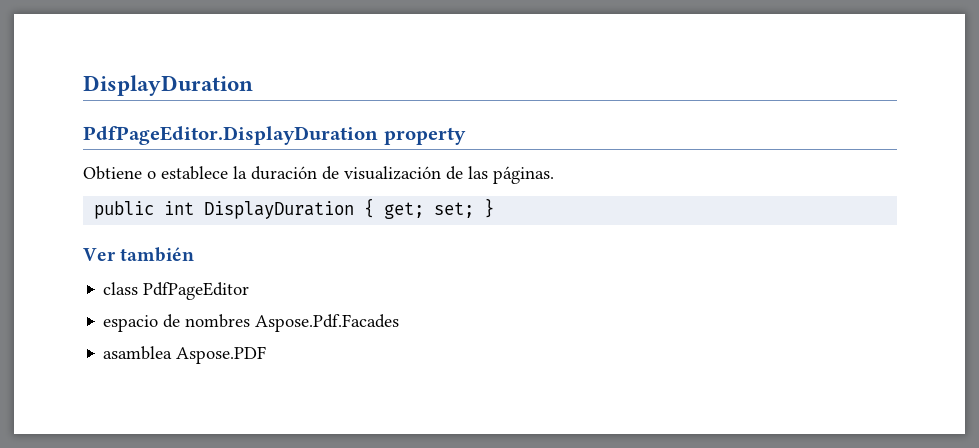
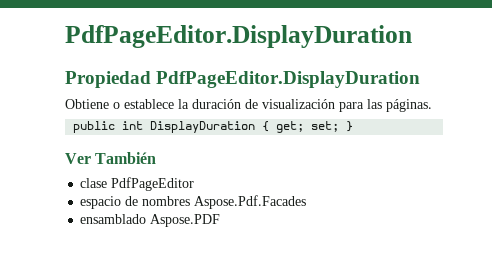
[83,75,253,96] [83,126,466,145] DisplayDuration // PdfPageEditor.DisplayDuration property -> [65,25,412,48] [65,71,421,88] PdfPageEditor.DisplayDuration // Propiedad PdfPageEditor.DisplayDuration
[446,166,463,180] de -> [339,102,364,112] para
[120,247,195,262] [103,282,139,295] también // class -> [95,152,157,164] [80,178,108,188] También // clase
[103,346,173,360] asamblea -> [80,214,147,224] ensamblado

